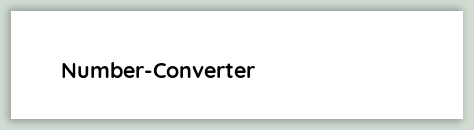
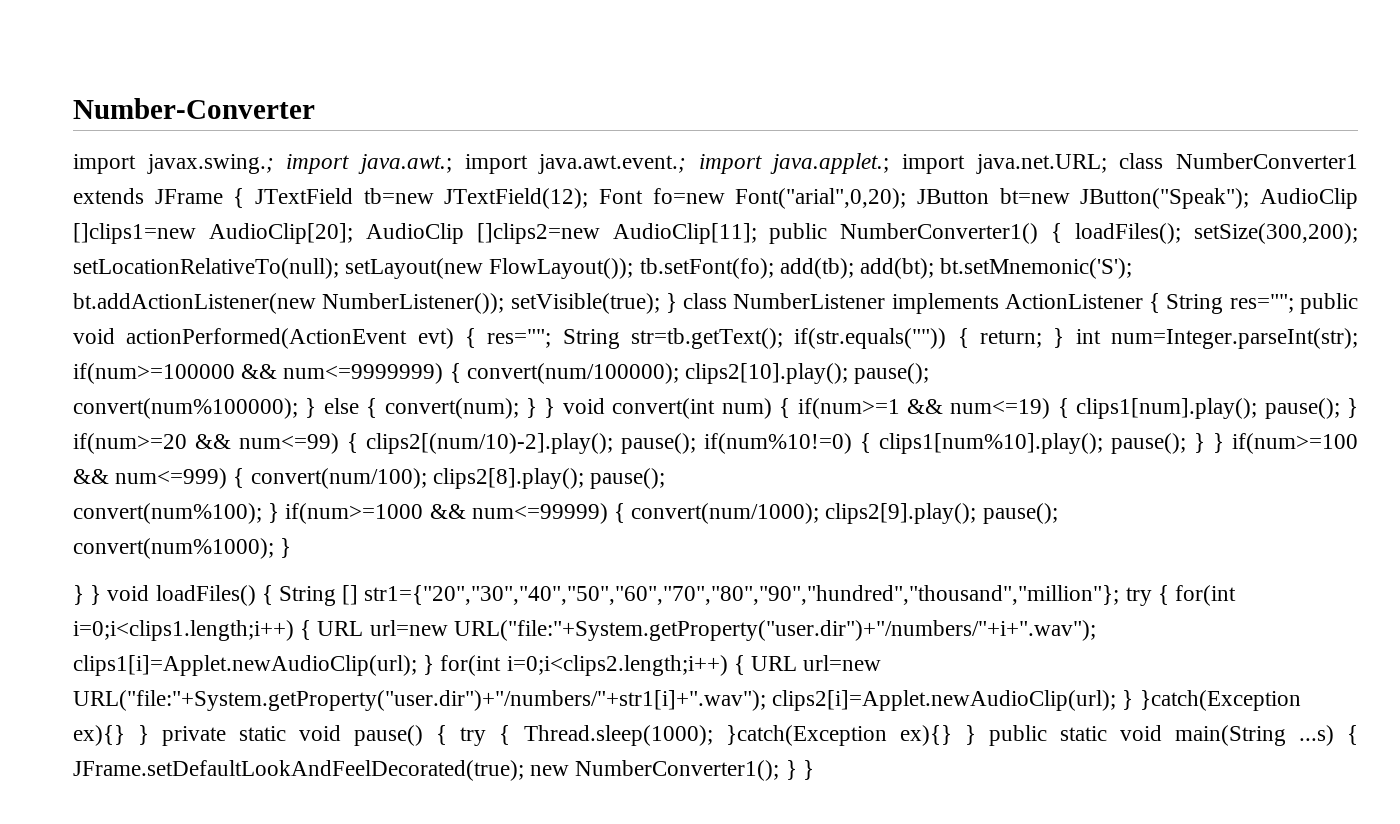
(255, 70) none -> [73,153,1358,174] [73,188,1358,209] [73,223,1359,244] [73,258,1133,279] [73,293,1358,314] [73,328,1358,349] [73,363,930,384] [73,398,1358,419] [73,433,1358,454] [73,468,666,489] [73,503,1058,524] [73,538,292,559] [73,585,1237,606] [73,620,1096,641] [73,655,882,676] [73,690,1301,711] [73,725,1359,746] [73,760,814,781] // import javax.swing.; import java.awt.; import java.awt.event.; import java.applet.; import java.net.URL; class NumberConverter1 extends JFrame { JTextField tb=new JTextField(12); Font fo=new Font("arial",0,20); JButton bt=new JButton("Speak"); AudioClip []clips1=new AudioClip[20]; AudioClip []clips2=new AudioClip[11]; public NumberConverter1() { loadFiles(); setSize(300,200); setLocationRelativeTo(null); setLayout(new FlowLayout()); tb.setFont(fo); add(tb); add(bt); bt.setMnemonic('S'); bt.addActionListener(new NumberListener()); setVisible(true); } class NumberListener implements ActionListener { String res=""; public void actionPerformed(ActionEvent evt) { res=""; String str=tb.getText(); if(str.equals("")) { return; } int num=Integer.parseInt(str); if(num>=100000 && num<=9999999) { convert(num/100000); clips2[10].play(); pause(); // convert(num%100000); } else { convert(num); } } void convert(int num) { if(num>=1 && num<=19) { clips1[num].play(); pause(); } if(num>=20 && num<=99) { clips2[(num/10)-2].play(); pause(); if(num%10!=0) { clips1[num%10].play(); pause(); } } if(num>=100 && num<=999) { convert(num/100); clips2[8].play(); pause(); // convert(num%100); } if(num>=1000 && num<=99999) { convert(num/1000); clips2[9].play(); pause(); // convert(num%1000); } // } } void loadFiles() { String [] str1={"20","30","40","50","60","70","80","90","hundred","thousand","million"}; try { for(int i=0;i<clips1.length;i++) { URL url=new URL("file:"+System.getProperty("user.dir")+"/numbers/"+i+".wav"); clips1[i]=Applet.newAudioClip(url); } for(int i=0;i<clips2.length;i++) { URL url=new URL("file:"+System.getProperty("user.dir")+"/numbers/"+str1[i]+".wav"); clips2[i]=Applet.newAudioClip(url); } }catch(Exception ex){} } private static void pause() { try { Thread.sleep(1000); }catch(Exception ex){} } public static void main(String ...s) { JFrame.setDefaultLookAndFeelDecorated(true); new NumberConverter1(); } }

